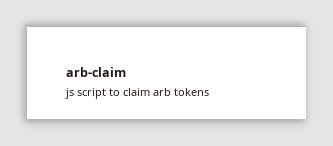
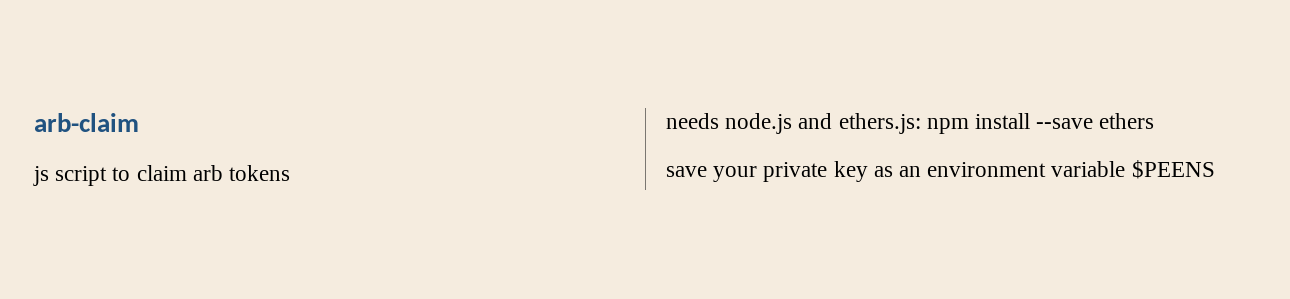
(209, 92) none -> [666,113,1155,134] [666,160,1215,182] // needs node.js and ethers.js: npm install --save ethers // save your private key as an environment variable $PEENS

